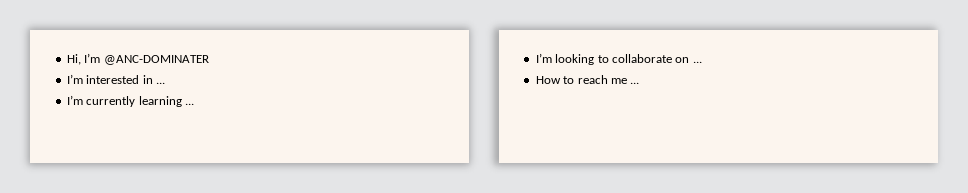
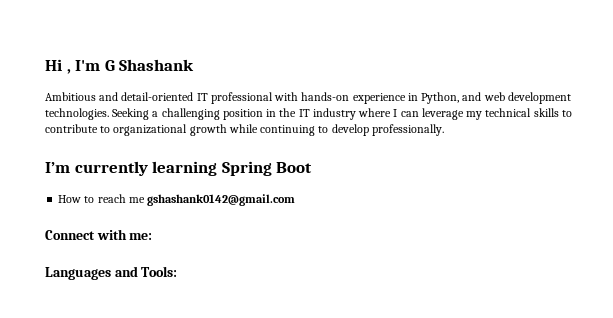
[66,53,209,65] [66,74,165,84] [66,95,194,107] [535,53,702,65] [535,75,640,84] Hi, I’m @ANC-DOMINATER // I’m interested in ... // I’m currently learning ... // I’m looking to collaborate on ... // How to reach me ... -> [45,59,195,74] [45,92,571,104] [45,108,572,120] [45,124,444,136] [45,161,313,176] [58,194,296,206] [45,229,153,240] [45,266,178,280] Hi , I'm G Shashank // Ambitious and detail-oriented IT professional with hands-on experience in Python, and web development technologies. Seeking a challenging position in the IT industry where I can leverage my technical skills to contribute to organizational growth while continuing to develop professionally. // I’m currently learning Spring Boot // How to reach me gshashank0142@gmail.com // Connect with me: // Languages and Tools:

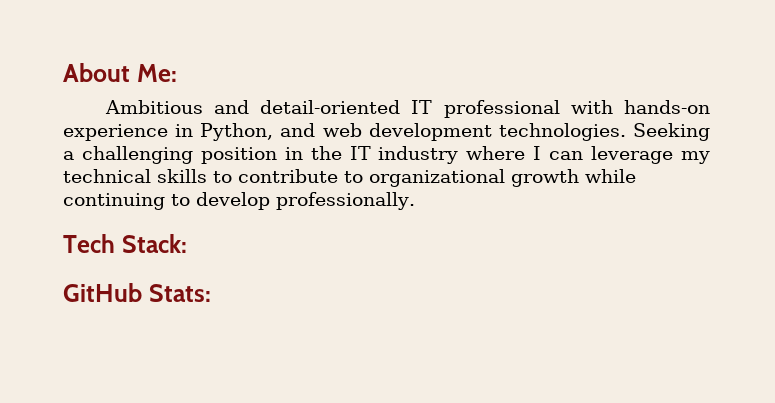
[45,59,195,74] Hi , I'm G Shashank -> [63,63,177,82] About Me:
[45,161,313,176] [58,194,296,206] [45,229,153,240] [45,266,178,280] I’m currently learning Spring Boot // How to reach me gshashank0142@gmail.com // Connect with me: // Languages and Tools: -> [63,234,187,253] [63,283,211,302] Tech Stack: // GitHub Stats:

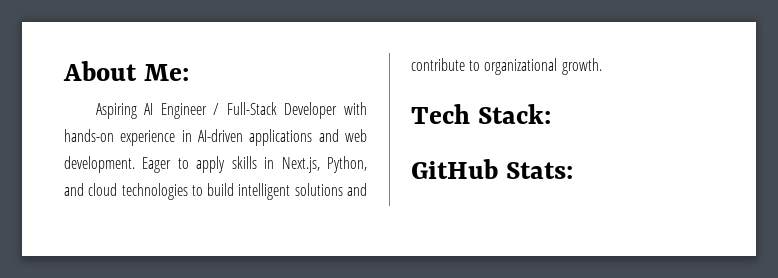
[104,100,710,118] [63,123,710,141] [63,146,710,164] [63,169,636,187] [63,192,415,210] Ambitious and detail-oriented IT professional with hands-on experience in Python, and web development technologies. Seeking a challenging position in the IT industry where I can leverage my technical skills to contribute to organizational growth while continuing to develop professionally. -> [95,102,367,119] [64,129,367,146] [64,156,367,173] [64,183,367,200] [411,58,602,75] Aspiring AI Engineer / Full-Stack Developer with hands-on experience in AI-driven applications and web development. Eager to apply skills in Next.js, Python, and cloud technologies to build intelligent solutions and contribute to organizational growth.

